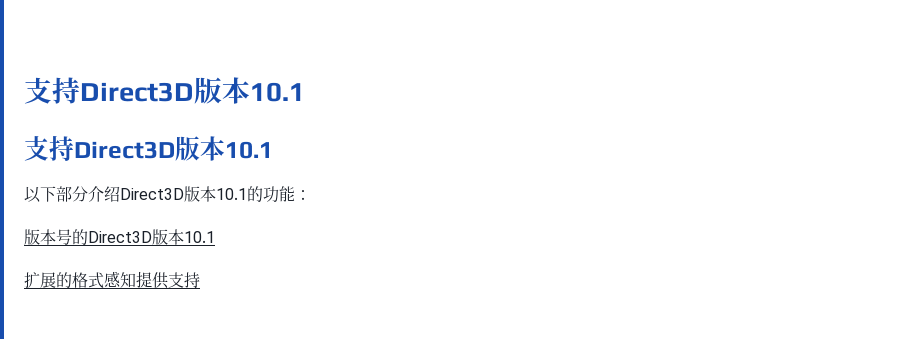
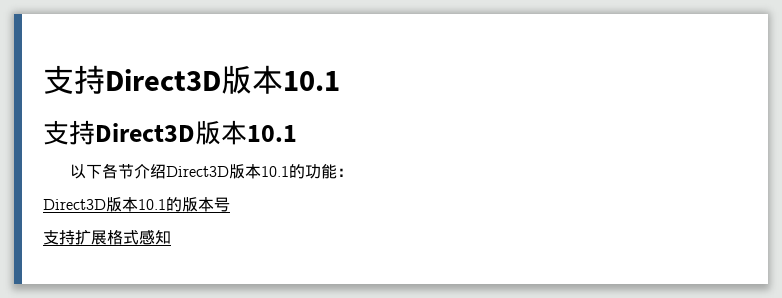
[56,186,88,202] 部分 -> [102,163,135,179] 各节
[24,229,215,245] [24,271,200,289] 版本号的Direct3D版本10.1 // 扩展的格式感知提供支持 -> [43,197,230,212] [43,229,171,245] Direct3D版本10.1的版本号 // 支持扩展格式感知

